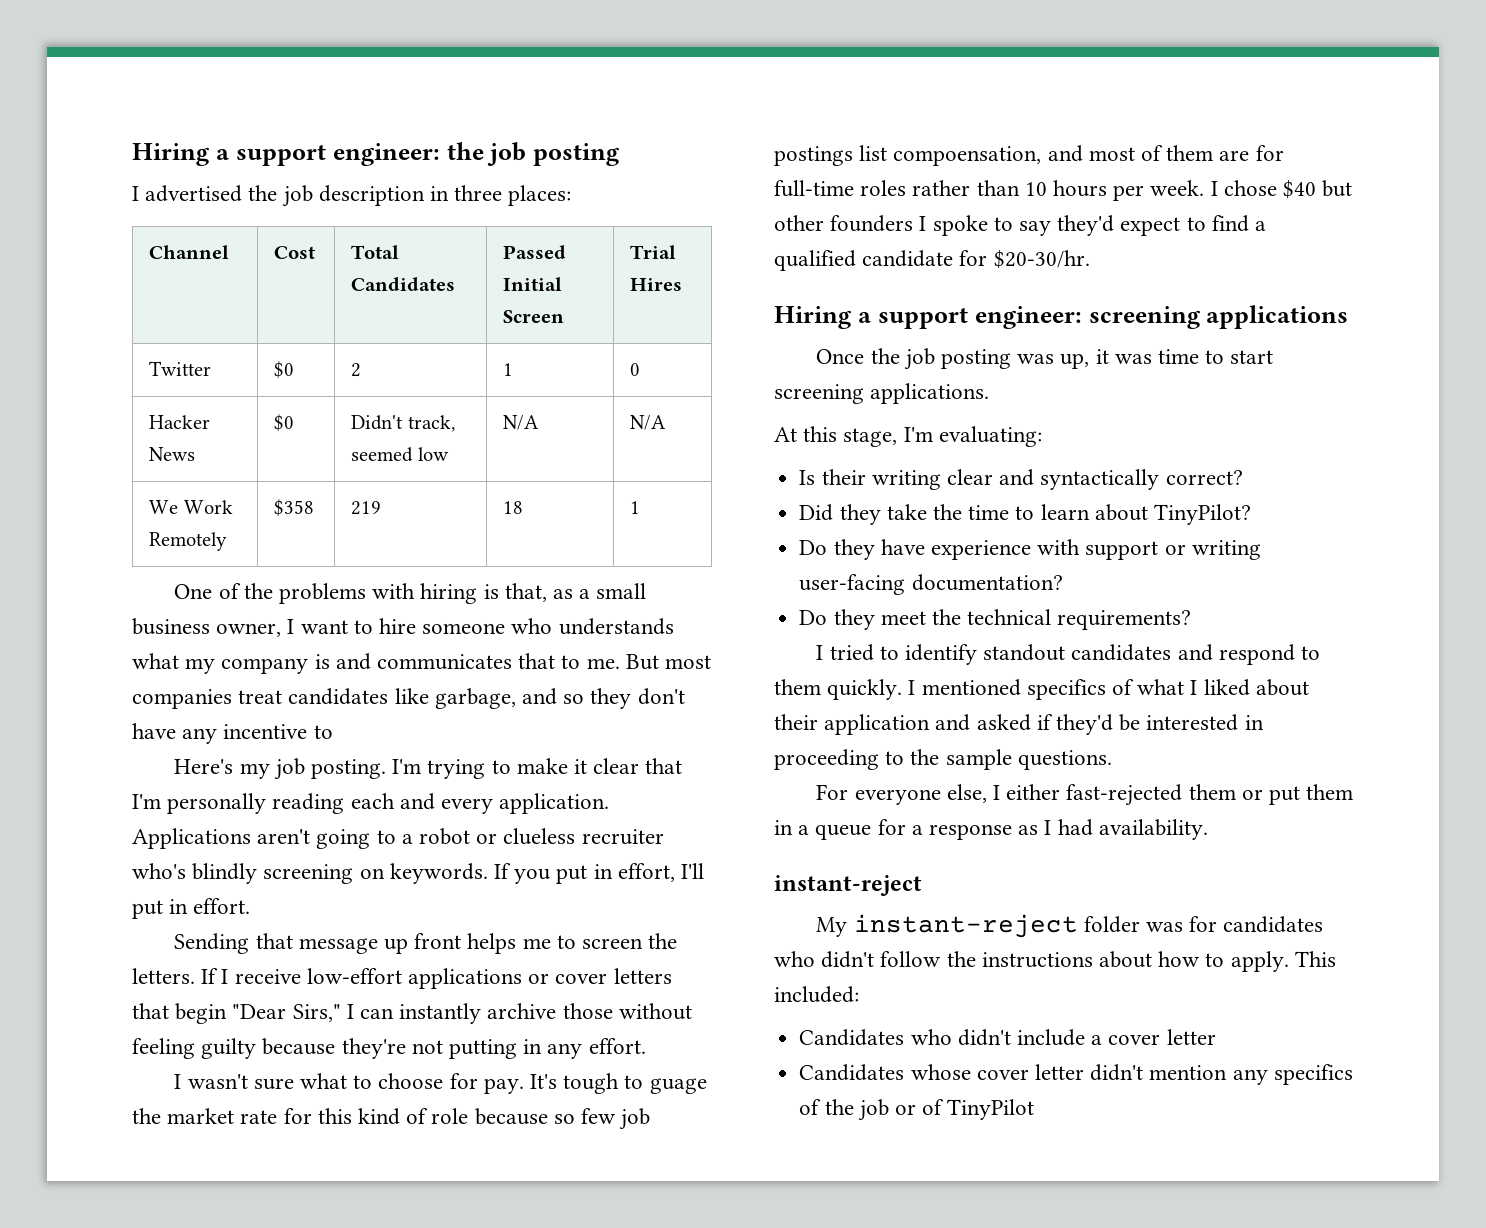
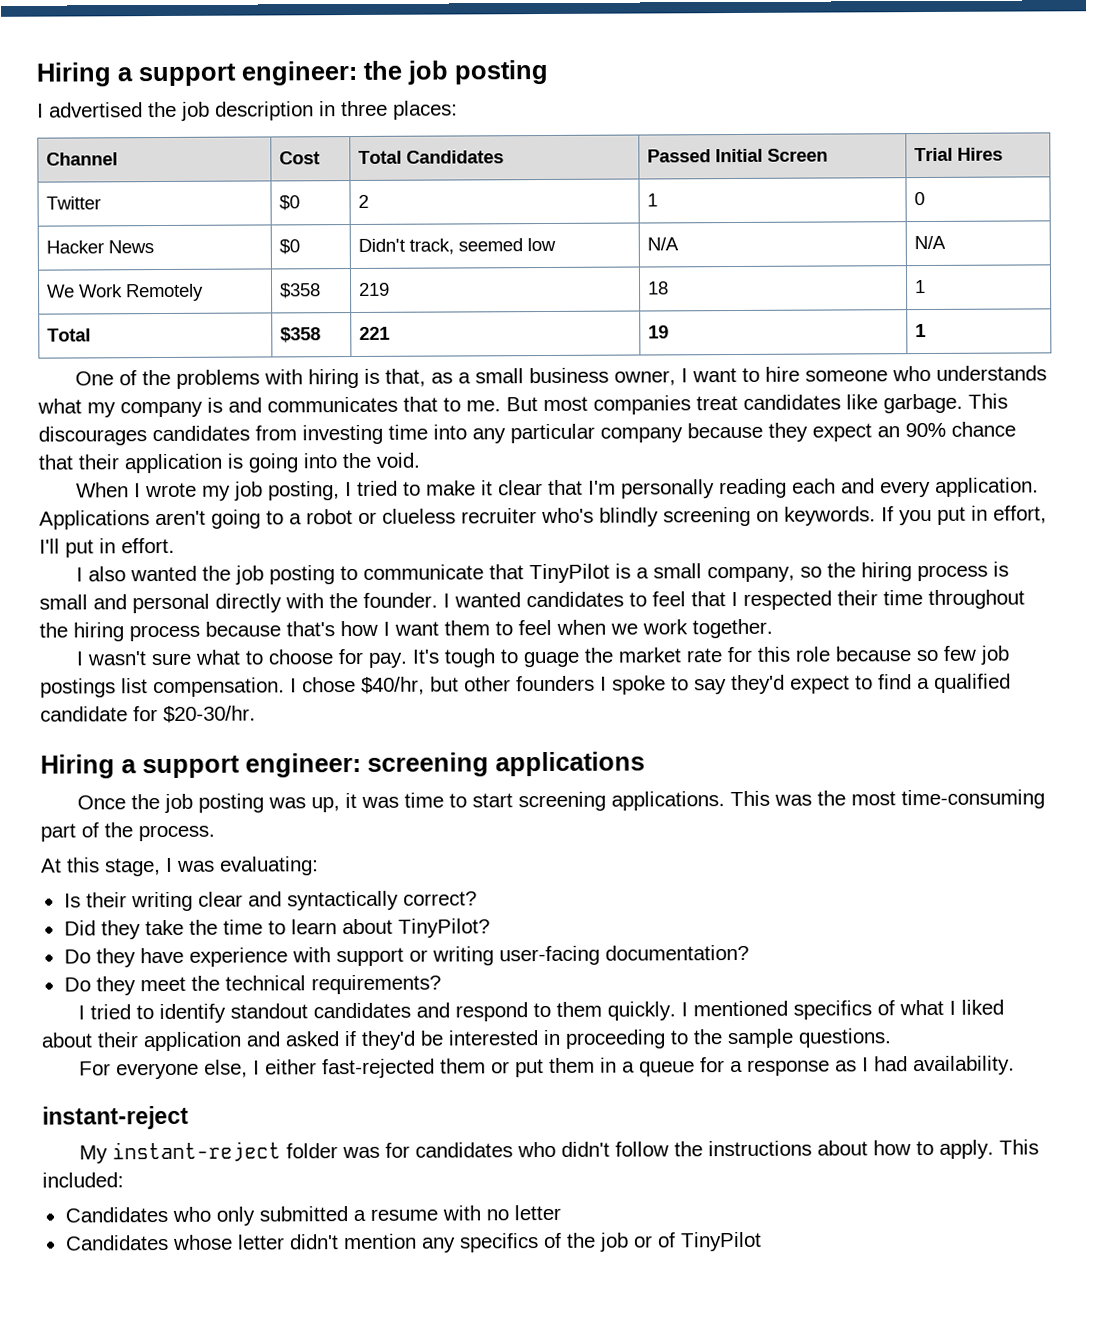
(641, 507) none -> [47,328,92,342] [280,327,322,343] [359,326,391,340] [648,325,670,339] [915,324,927,338] // Total | $358 | 221 | 19 | 1
[434,688,685,709] [132,723,333,744] [174,758,486,780] garbage, and so they don't have any incentive to // Here's my job posting. I'm trying -> [883,393,1008,414] [38,421,1016,446] [38,452,420,474] [75,480,398,501] garbage. This discourages candidates from investing time into any particular company because they expect an 90% chance that their application is going into the void. // When I wrote my job posting, I tried
[174,933,678,954] [132,968,672,989] [132,1003,692,1024] [132,1038,646,1059] Sending that message up front helps me to screen the letters. If I receive low-effort applications or cover letters that begin "Dear Sirs," I can instantly archive those without feeling guilty because they're not putting in any effort. -> [75,561,1009,585] [39,589,1025,614] [39,618,773,642] I also wanted the job posting to communicate that TinyPilot is a small company, so the hiring process is small and personal directly with the founder. I wanted candidates to feel that I respected their time throughout the hiring process because that's how I want them to feel when we work together.
[358,1108,429,1125] kind of -> (790, 654) none
[893,145,1284,166] [774,180,1205,201] compoensation, and most of them are for full-time roles rather than 10 hours per week. -> [153,677,285,698] compensation.
[1283,180,1317,199] $40 -> [361,676,425,695] $40/hr,
(990, 393) none -> [729,789,1045,810] [40,822,215,842] This was the most time-consuming part of the process.
[903,427,933,442] I'm -> [166,857,215,872] I was
[957,1029,1161,1046] didn't include a cover -> [215,1205,509,1226] only submitted a resume with no
[976,1069,1029,1080] cover -> (233, 1242) none

